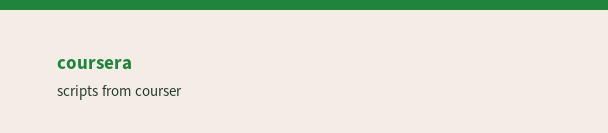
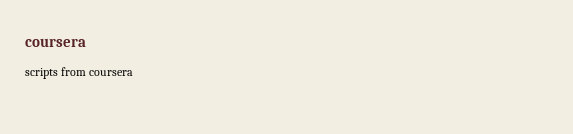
[135,88,183,96] courser -> [89,70,134,76] coursera

